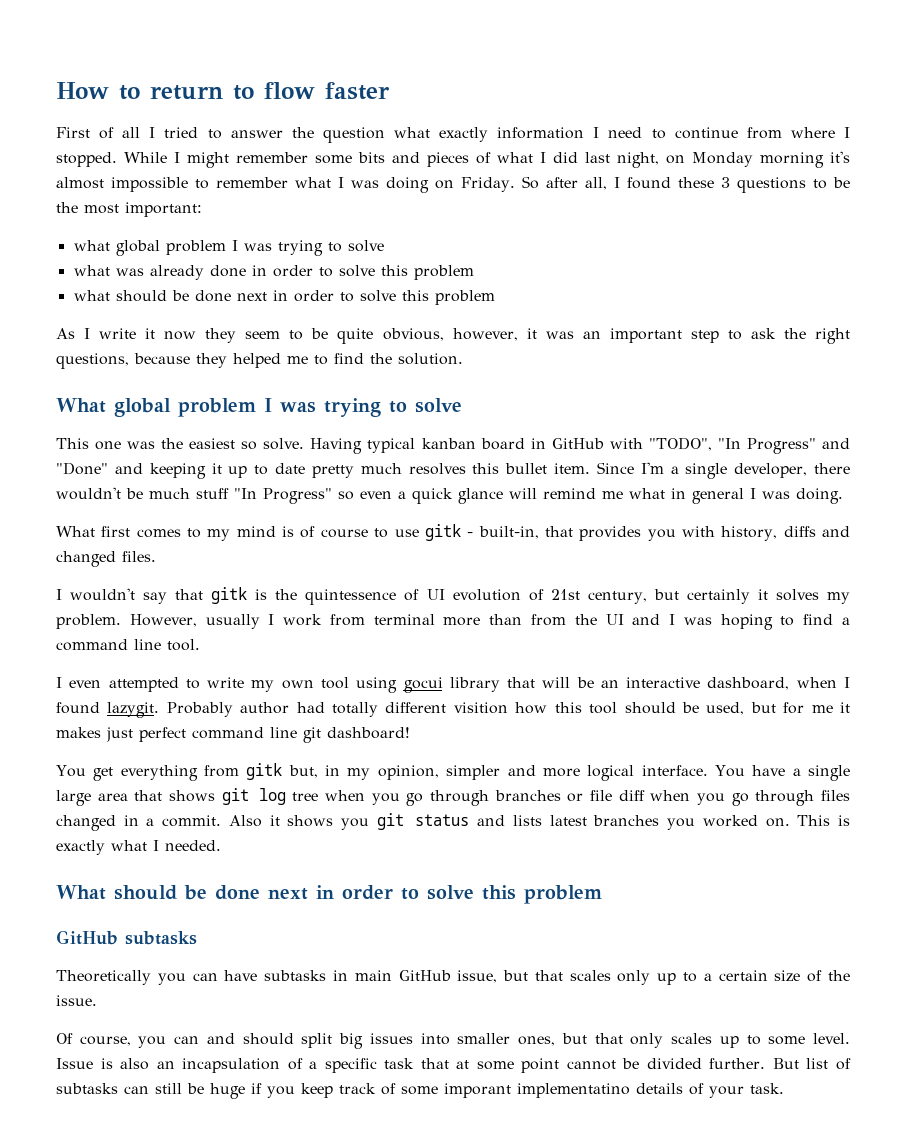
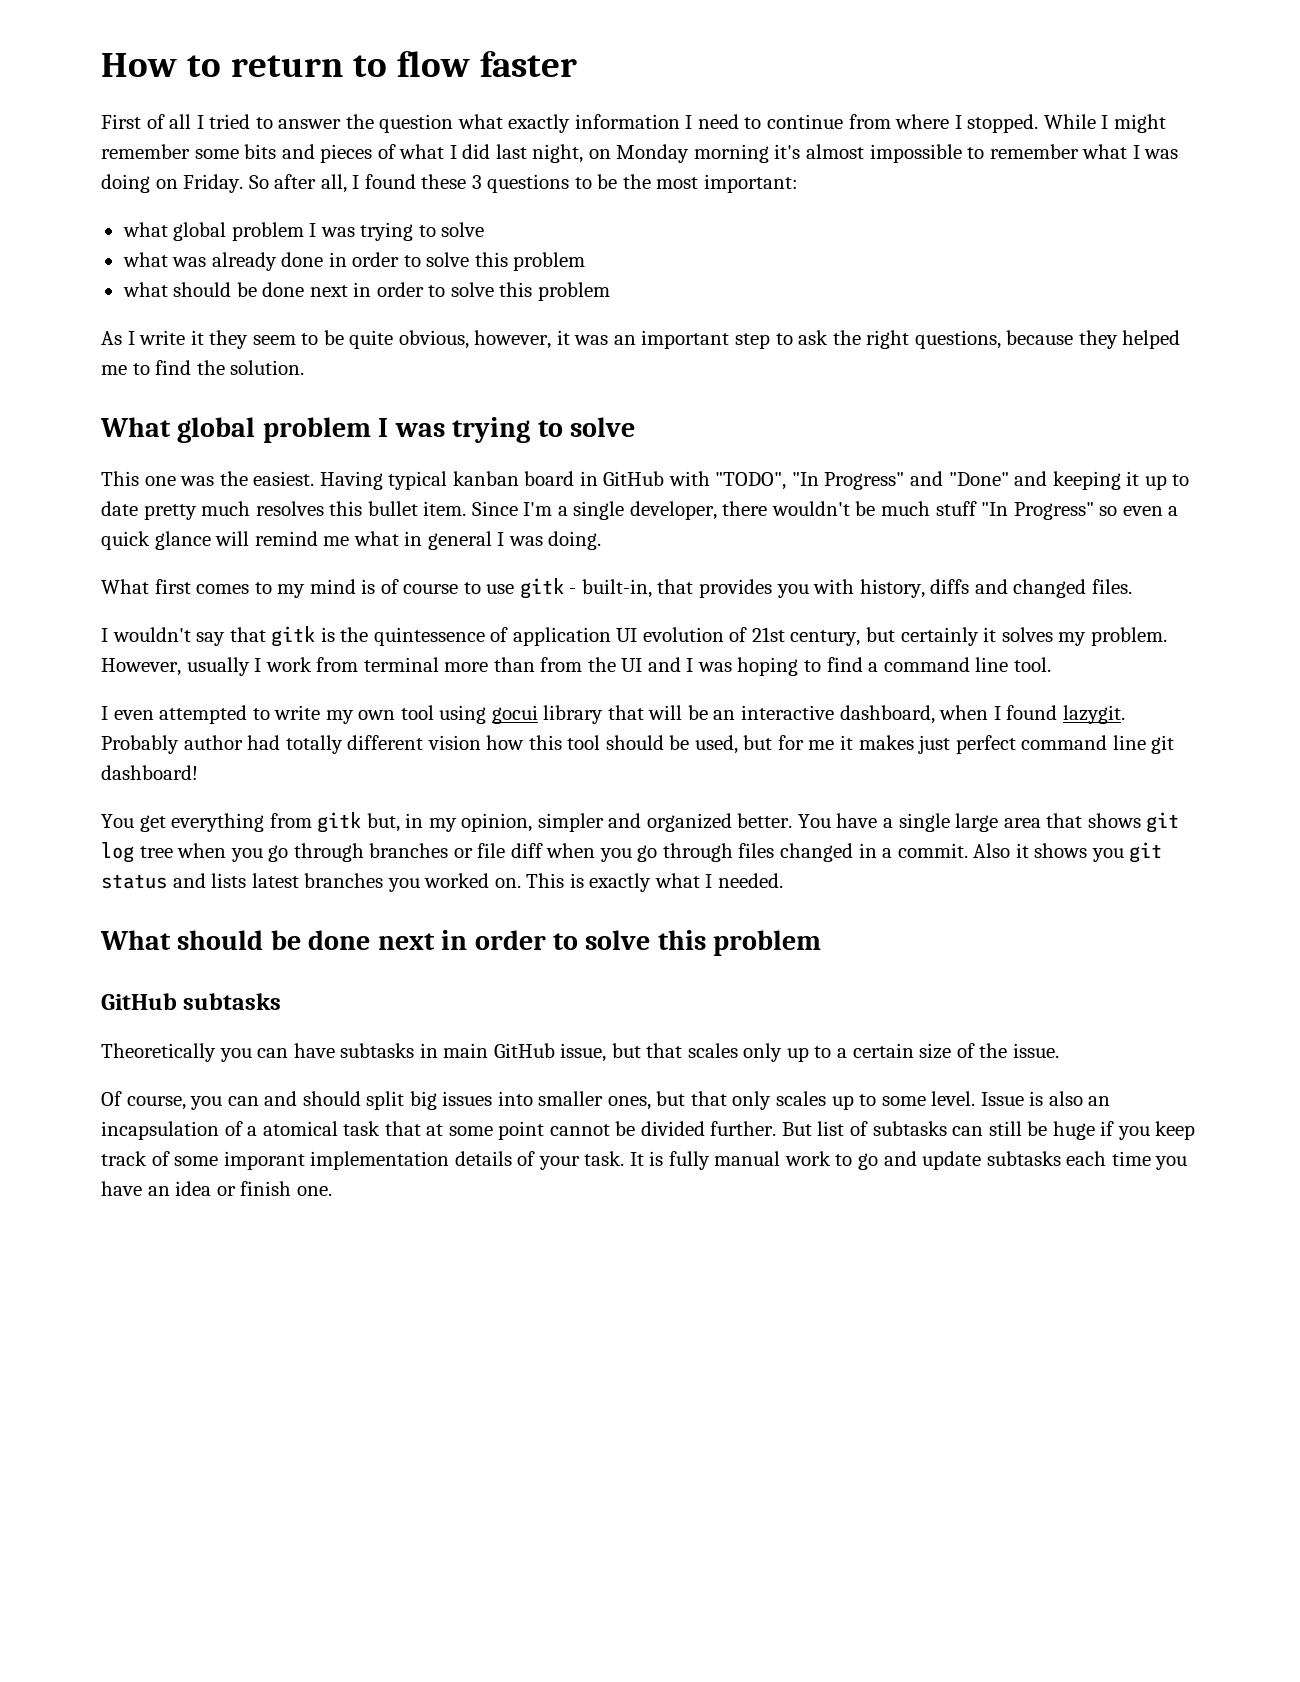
[164,331,197,340] now -> (204, 337) none
[189,438,305,450] easiest so solve. -> [253,471,315,486] easiest.
(420, 595) none -> [512,627,611,646] application
[453,702,508,714] visition -> [427,735,481,750] vision
[542,765,708,781] more logical interface. -> [646,813,793,832] organized better.
[324,1058,377,1073] specific -> [262,1121,338,1136] atomical
[517,1083,630,1098] implementatino -> [310,1151,450,1170] implementation
(784, 1088) none -> [629,1151,1188,1170] [101,1181,332,1196] It is fully manual work to go and update subtasks each time you have an idea or finish one.

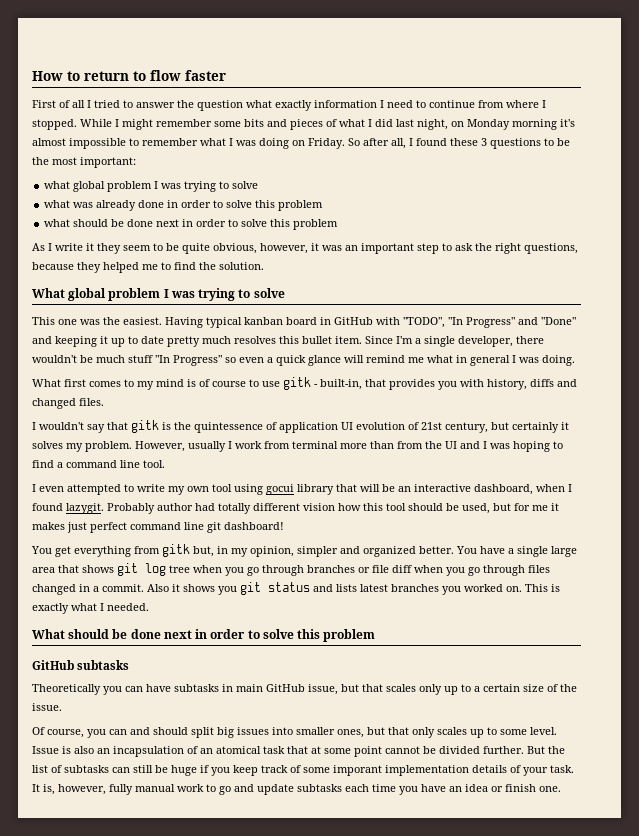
[247,1126,258,1136] a -> [200,748,213,754] an
(812, 1129) none -> [548,746,565,754] the
[649,1151,664,1166] is -> [43,784,106,795] is, however,

